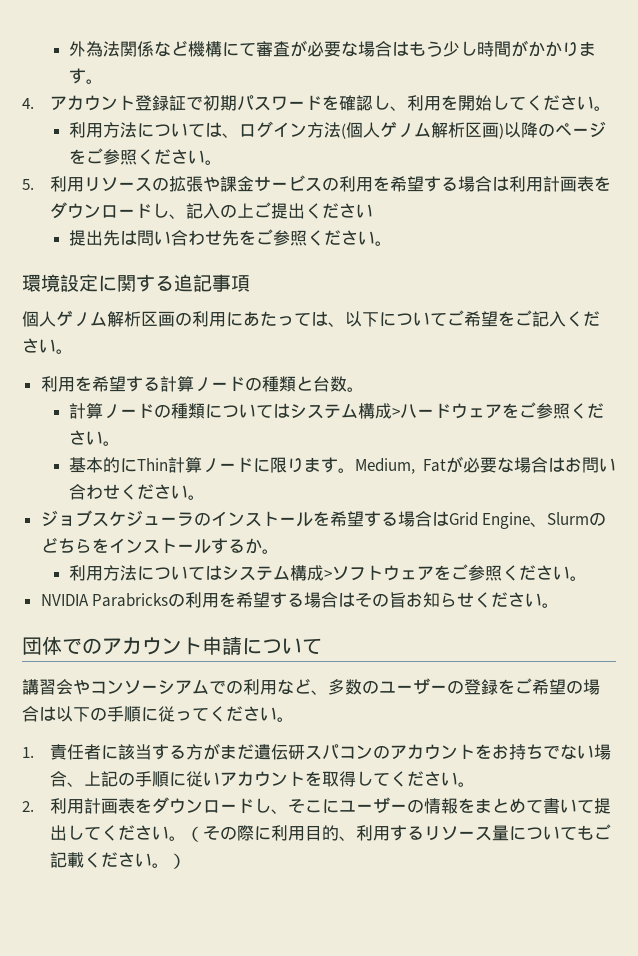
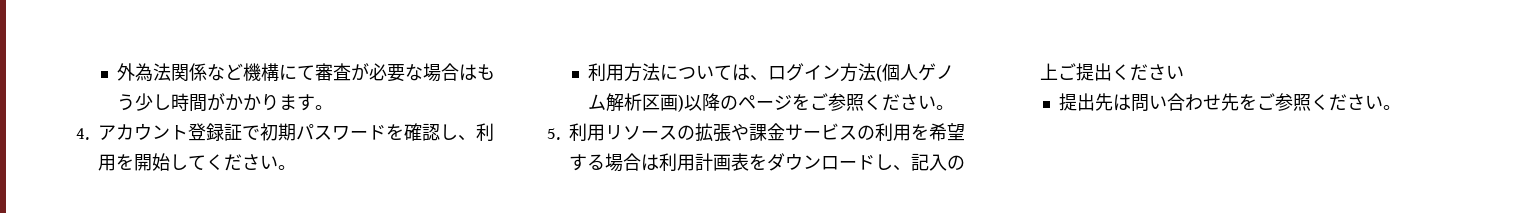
[22,274,250,292] [22,310,600,327] [22,338,73,354] [40,376,364,392] [69,402,605,419] [69,430,121,446] [69,456,616,474] [69,484,206,500] [40,510,607,529] [40,537,279,554] [69,564,588,581] [40,592,560,608] [22,636,322,655] [22,678,600,695] [22,706,294,722] [22,743,612,760] [50,771,476,787] [22,797,612,814] [50,824,612,842] [50,852,187,869] // 環境設定に関する追記事項 // 個人ゲノム解析区画の利用にあたっては、以下についてご希望をご記入ください。 // 利用を希望する計算ノードの種類と台数。 // 計算ノードの種類についてはシステム構成>ハードウェアをご参照ください。 // 基本的にThin計算ノードに限ります。Medium, Fatが必要な場合はお問い合わせください。 // ジョブスケジューラのインストールを希望する場合はGrid Engine、Slurmのどちらをインストールするか。 // 利用方法についてはシステム構成>ソフトウェアをご参照ください。 // NVIDIA Parabricksの利用を希望する場合はその旨お知らせください。 // 団体でのアカウント申請について // 講習会やコンソーシアムでの利用など、多数のユーザーの登録をご希望の場合は以下の手順に従ってください。 // 1.責任者に該当する方がまだ遺伝研スパコンのアカウントをお持ちでない場合、上記の手順に従いアカウントを取得してください。 // 2.利用計画表をダウンロードし、そこにユーザーの情報をまとめて書いて提出してください。（その際に利用目的、利用するリソース量についてもご記載ください。） -> (1401, 107) none

